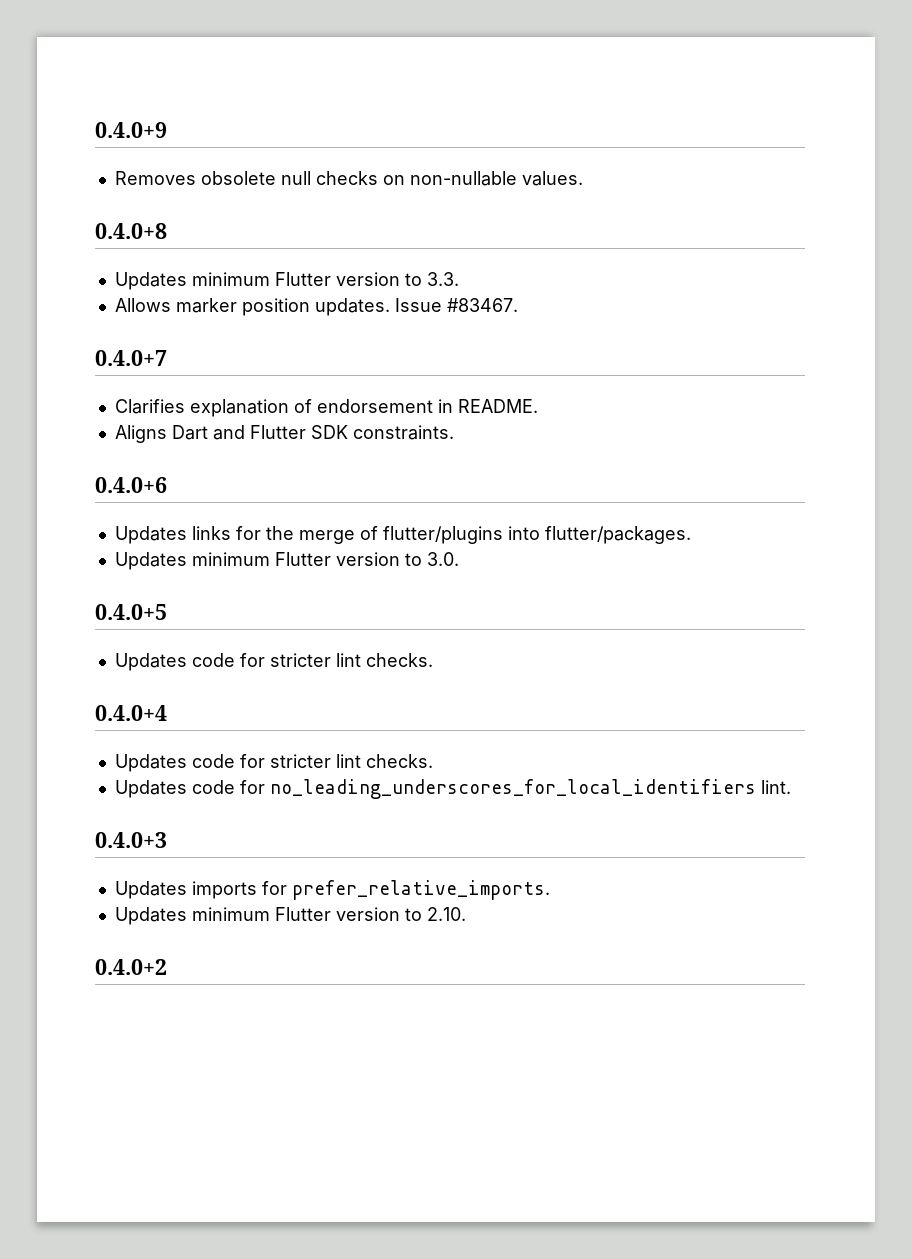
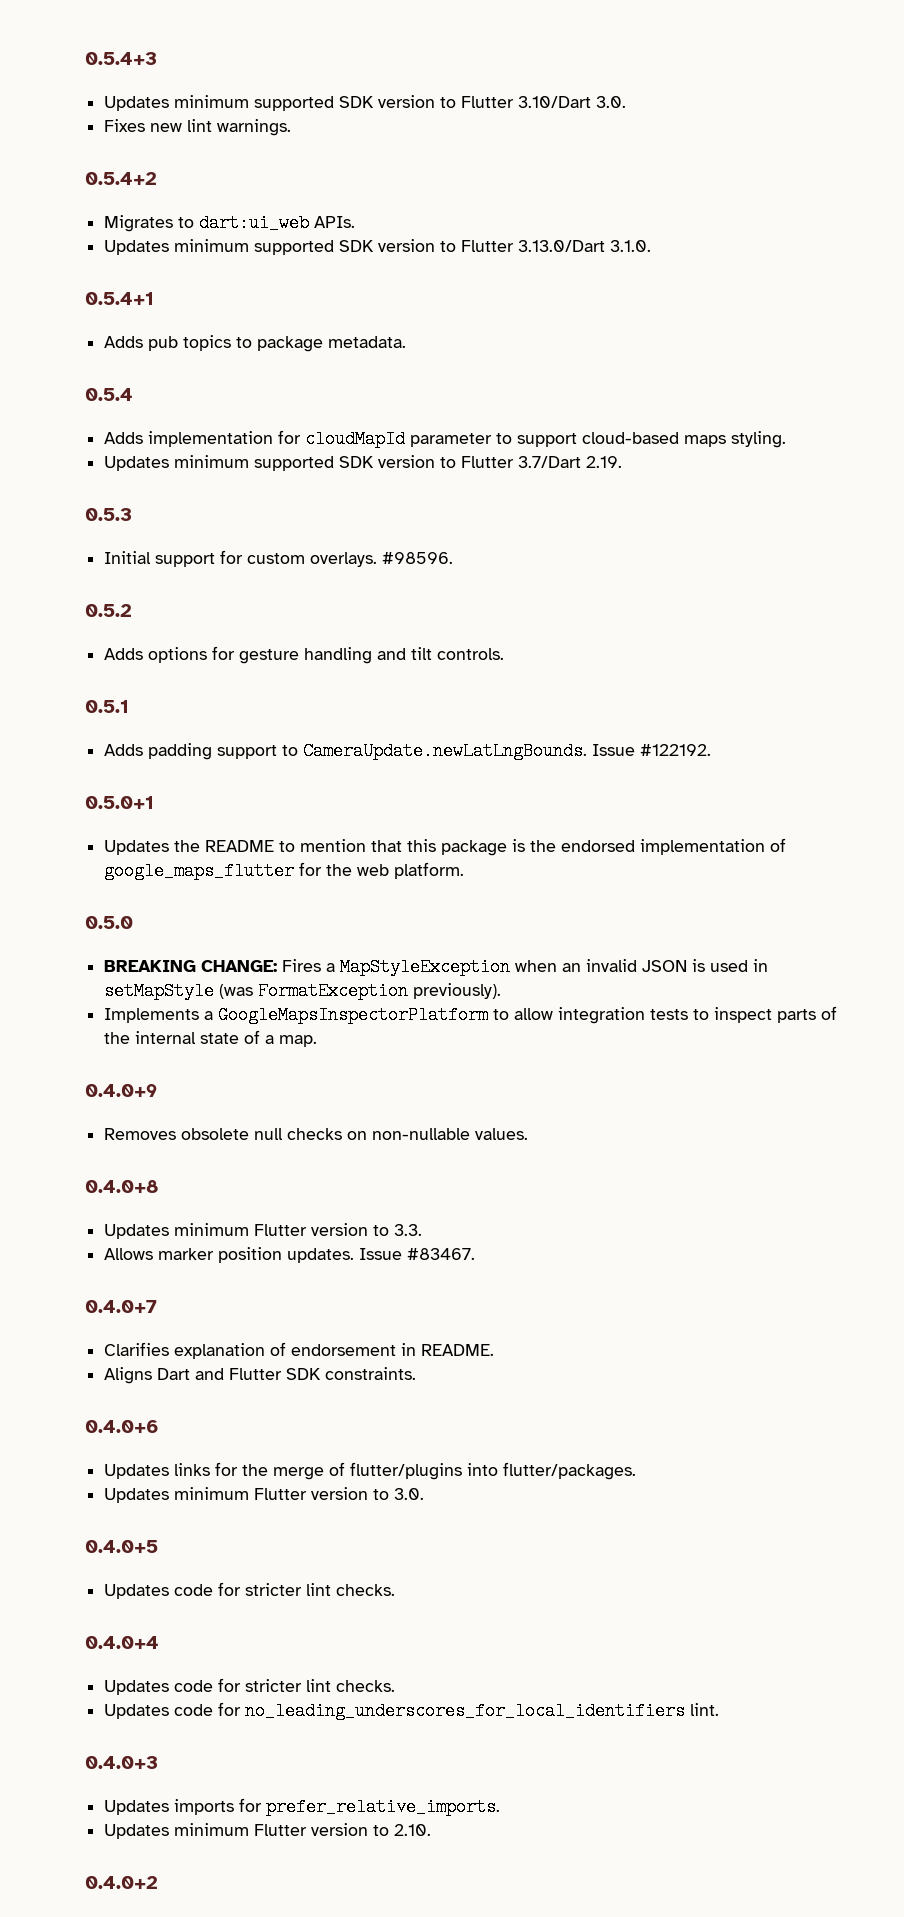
(95, 130) none -> [85,52,157,65] [104,95,627,111] [104,119,292,136] [85,172,157,185] [104,214,356,232] [104,239,652,255] [85,292,154,305] [104,335,407,352] [85,388,133,401] [104,430,787,448] [104,455,623,471] [85,508,132,521] [104,550,454,567] [85,604,132,617] [104,646,505,664] [85,700,129,713] [104,742,712,760] [85,796,154,809] [104,838,787,856] [104,862,465,880] [85,916,133,929] [104,958,769,976] [104,982,502,1000] [104,1006,838,1024] [104,1030,318,1047] 0.5.4+3 // Updates minimum supported SDK version to Flutter 3.10/Dart 3.0. // Fixes new lint warnings. // 0.5.4+2 // Migrates to dart:ui_web APIs. // Updates minimum supported SDK version to Flutter 3.13.0/Dart 3.1.0. // 0.5.4+1 // Adds pub topics to package metadata. // 0.5.4 // Adds implementation for cloudMapId parameter to support cloud-based maps styling. // Updates minimum supported SDK version to Flutter 3.7/Dart 2.19. // 0.5.3 // Initial support for custom overlays. #98596. // 0.5.2 // Adds options for gesture handling and tilt controls. // 0.5.1 // Adds padding support to CameraUpdate.newLatLngBounds. Issue #122192. // 0.5.0+1 // Updates the README to mention that this package is the endorsed implementation of google_maps_flutter for the web platform. // 0.5.0 // BREAKING CHANGE: Fires a MapStyleException when an invalid JSON is used in setMapStyle (was FormatException previously). // Implements a GoogleMapsInspectorPlatform to allow integration tests to inspect parts of the internal state of a map. //

